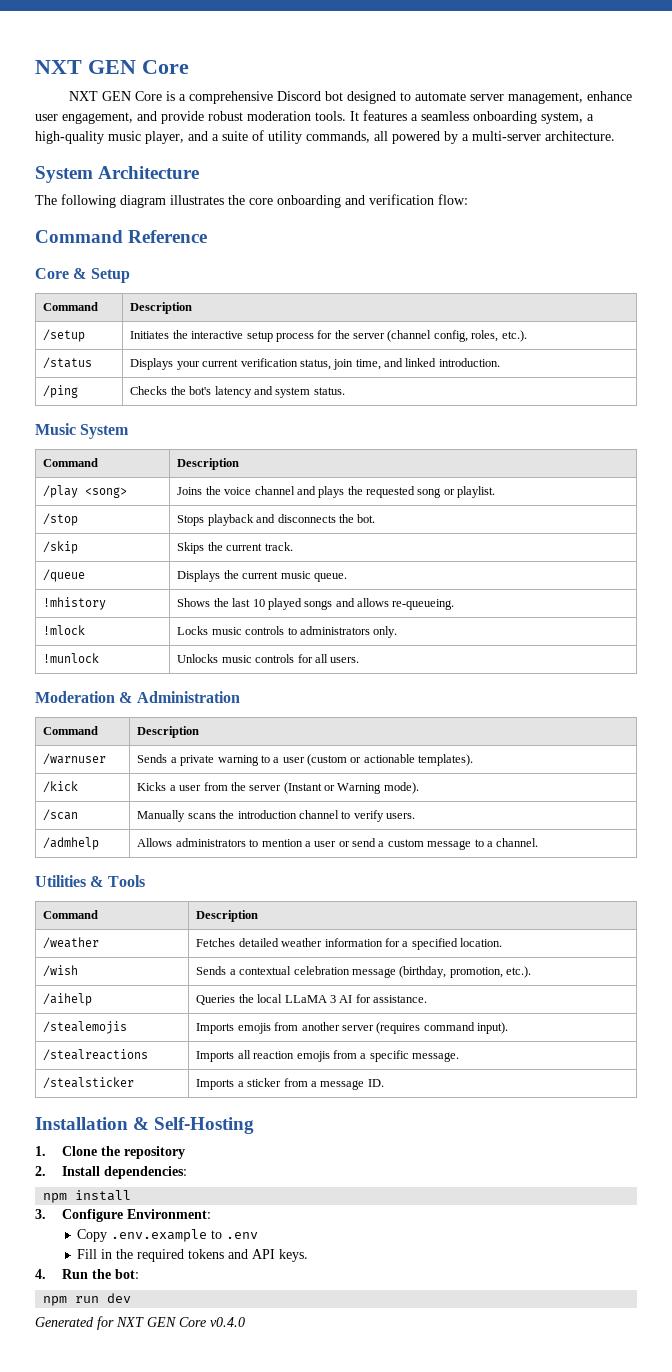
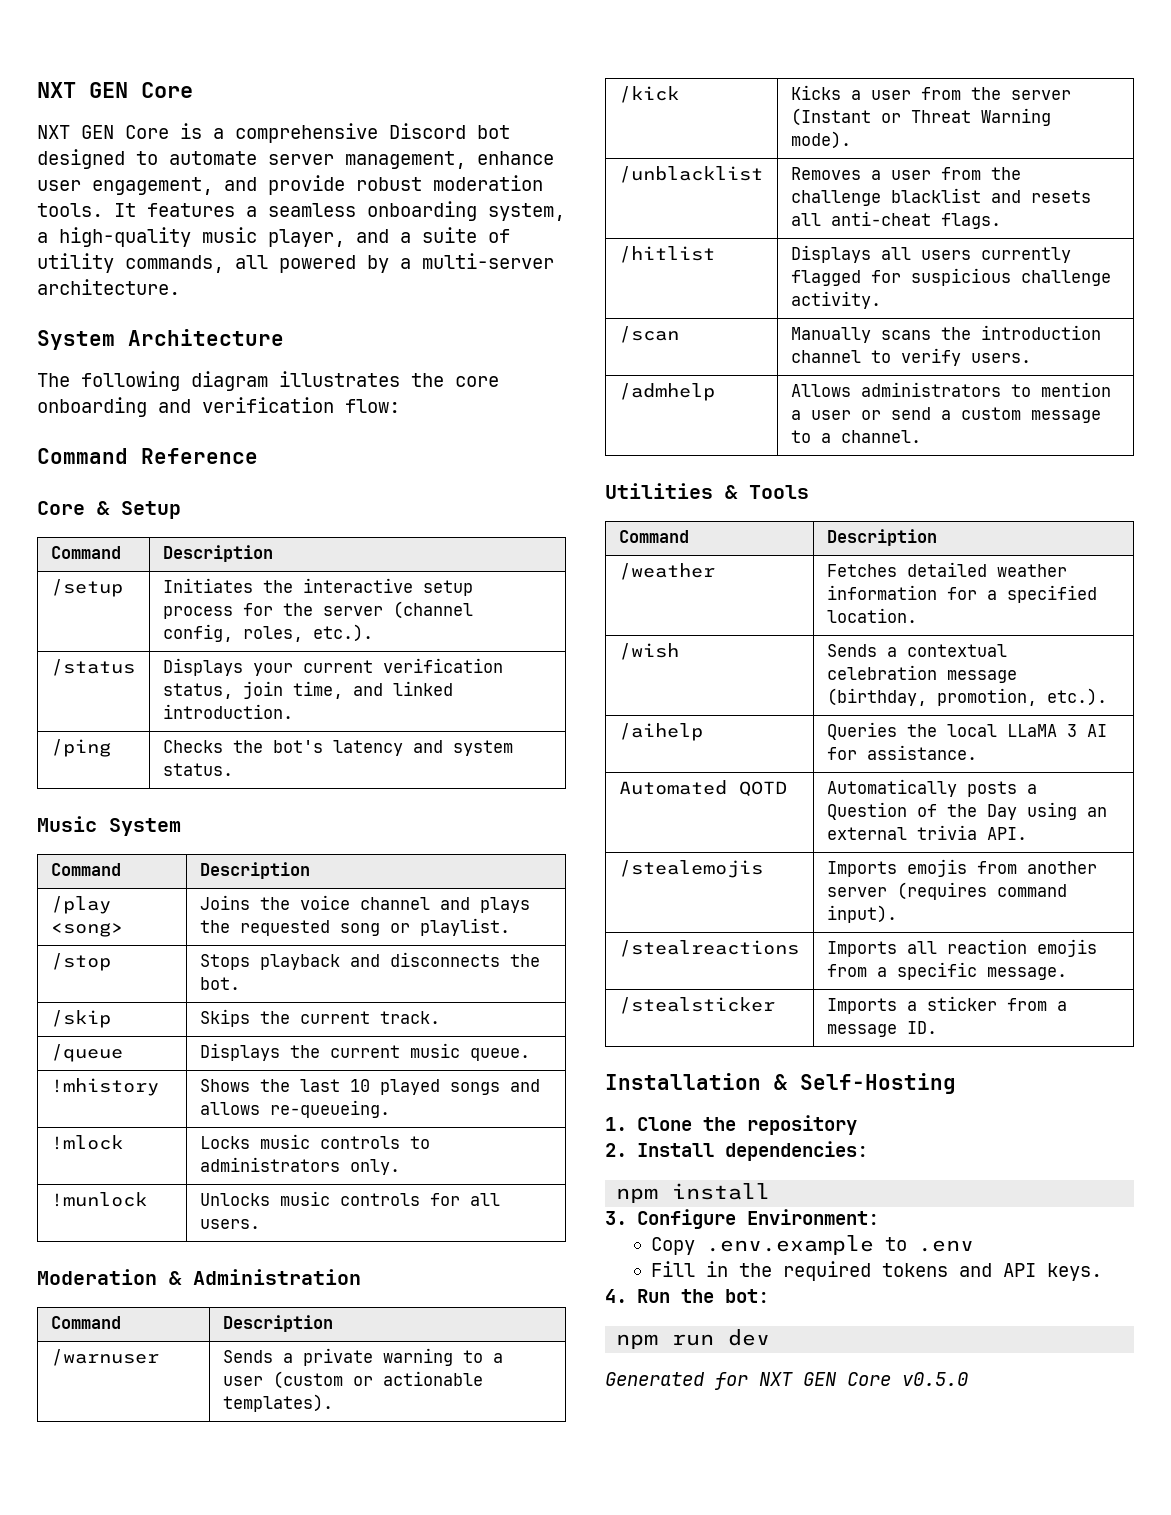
(336, 788) none -> [910,110,971,123] Threat
(419, 788) none -> [618,166,763,183] [790,167,1021,180] [790,188,1091,206] [790,211,1001,229] [618,246,715,263] [790,245,1071,263] [790,268,1111,286] [790,291,881,309] // /unblacklist | Removes a user from the challenge blacklist and resets all anti-cheat flags. // /hitlist | Displays all users currently flagged for suspicious challenge activity.
(428, 999) none -> [618,780,787,797] [826,779,1037,797] [826,802,1107,820] [826,825,1027,840] // Automated QOTD | Automatically posts a Question of the Day using an external trivia API.
[210,1317,245,1327] v0.4.0 -> [902,1372,968,1386] v0.5.0

